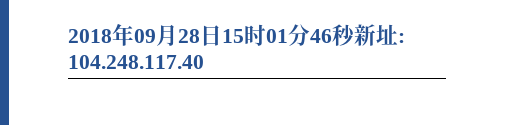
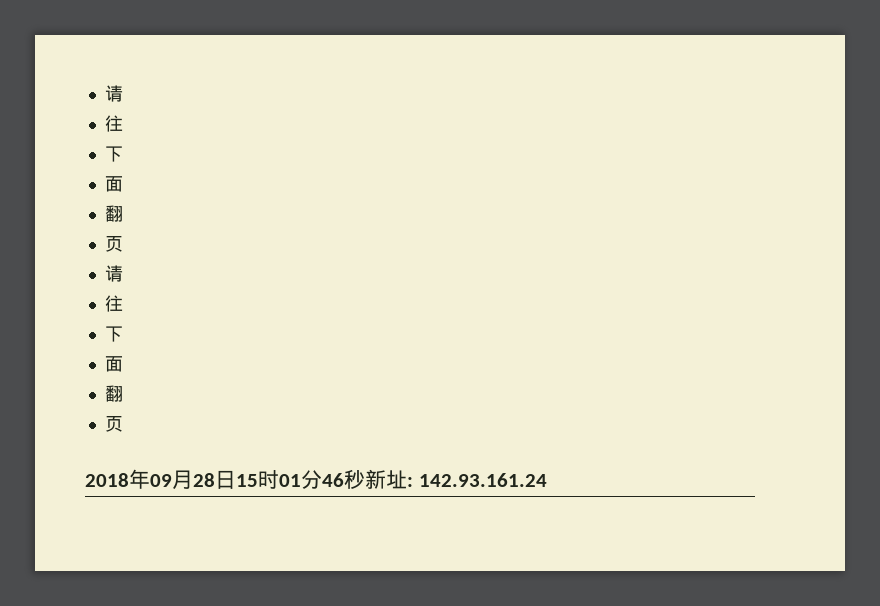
(68, 36) none -> [104,85,123,102] [104,115,123,132] [104,146,123,162] [104,176,123,192] [104,205,123,222] [104,236,123,252] [104,265,123,282] [104,295,123,312] [104,326,123,342] [104,356,123,372] [104,385,123,402] [104,416,123,432] 请 // 往 // 下 // 面 // 翻 // 页 // 请 // 往 // 下 // 面 // 翻 // 页 //
[68,55,204,69] 104.248.117.40 -> [418,473,547,487] 142.93.161.24

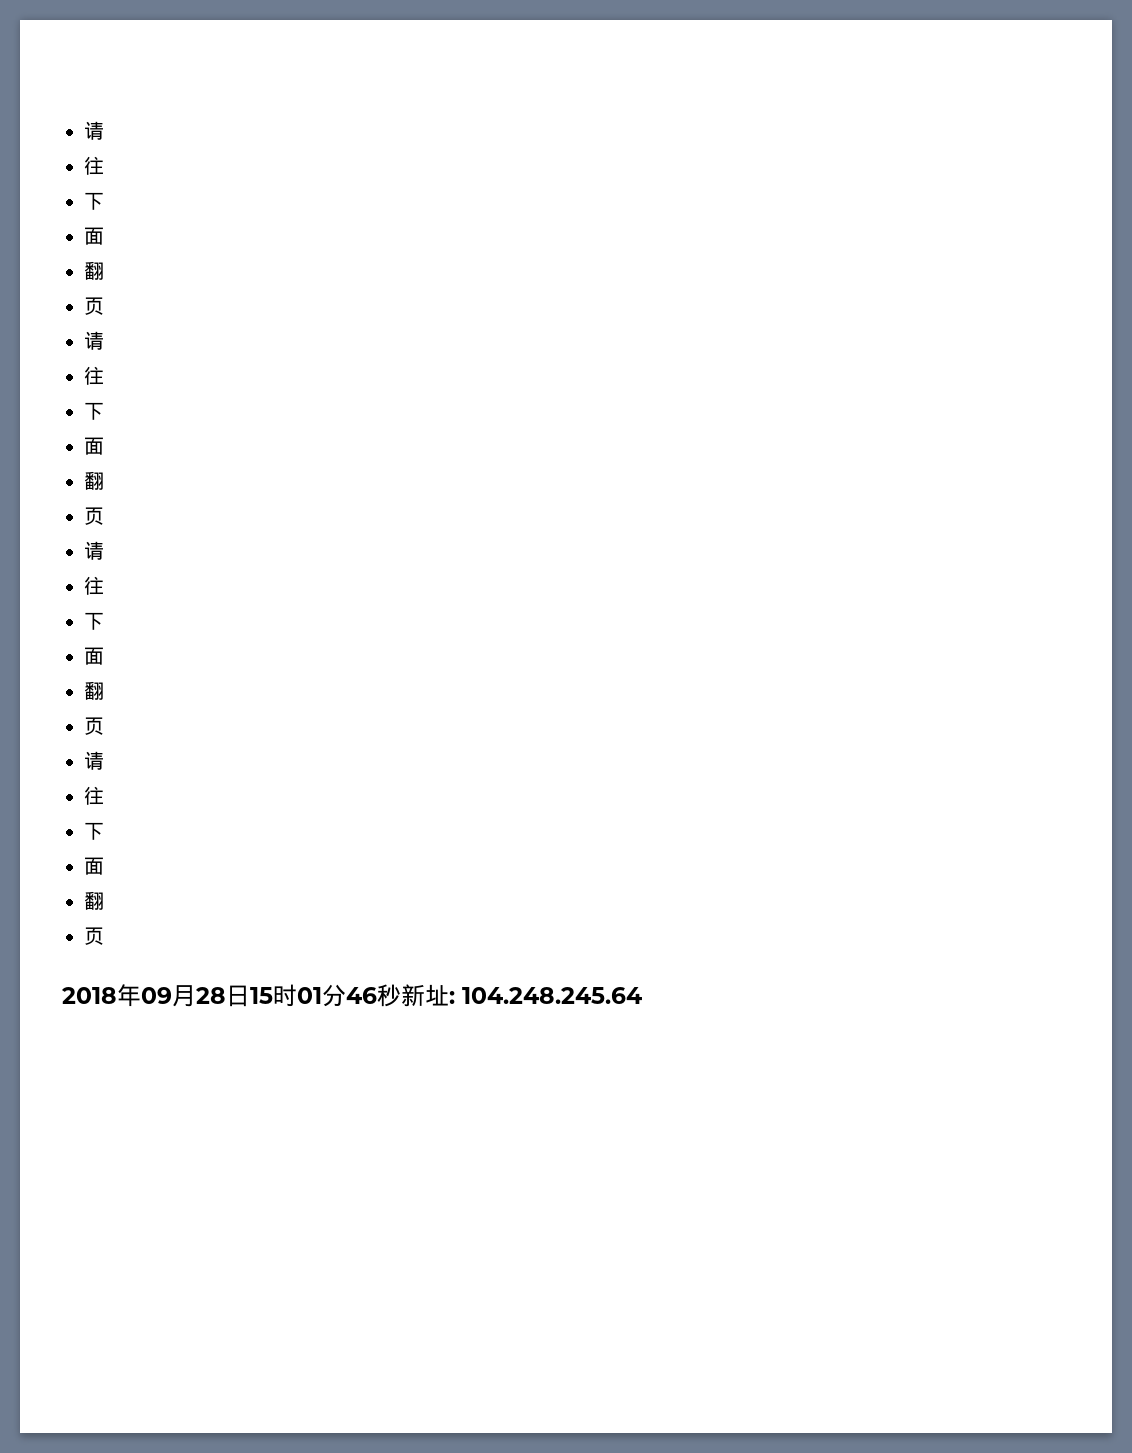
[104,85,123,102] [104,115,123,132] [104,146,123,162] [104,176,123,192] [104,205,123,222] [104,236,123,252] [104,265,123,282] [104,295,123,312] [104,326,123,342] [104,356,123,372] [104,385,123,402] [104,416,123,432] 请 // 往 // 下 // 面 // 翻 // 页 // 请 // 往 // 下 // 面 // 翻 // 页 -> [84,121,104,140] [84,156,104,175] [84,192,104,210] [84,227,104,245] [84,261,104,280] [84,297,104,315] [84,331,104,350] [84,366,104,385] [84,402,104,420] [84,437,104,455] [84,471,104,490] [84,507,104,525] [84,541,104,560] [84,576,104,595] [84,612,104,630] [84,647,104,665] [84,681,104,700] [84,717,104,735] [84,751,104,770] [84,786,104,805] [84,822,104,840] [84,857,104,875] [84,891,104,910] [84,927,104,945] 请 // 往 // 下 // 面 // 翻 // 页 // 请 // 往 // 下 // 面 // 翻 // 页 // 请 // 往 // 下 // 面 // 翻 // 页 // 请 // 往 // 下 // 面 // 翻 // 页
[418,473,547,487] 142.93.161.24 -> [462,987,642,1004] 104.248.245.64

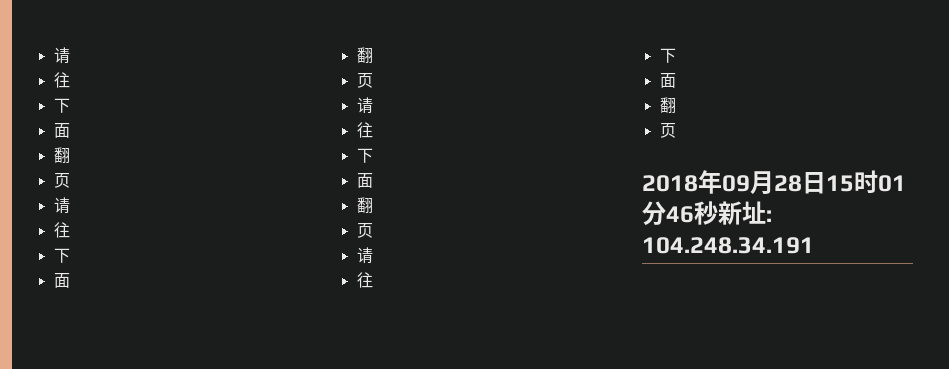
[462,987,642,1004] 104.248.245.64 -> [642,237,814,254] 104.248.34.191

